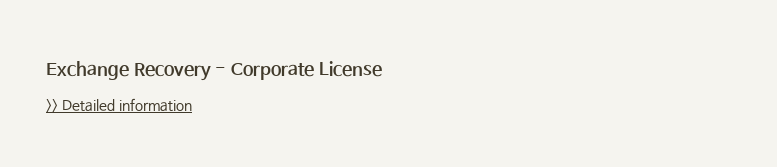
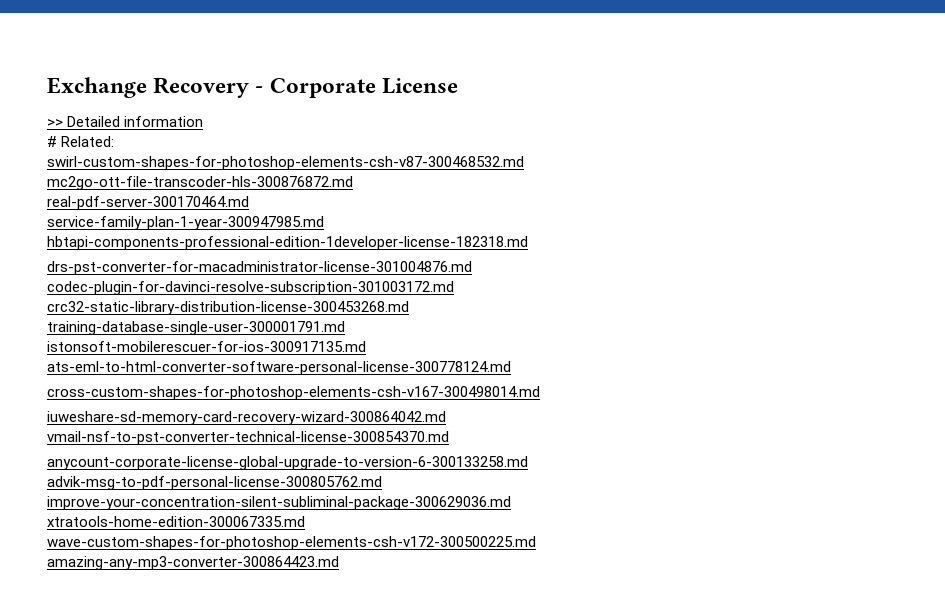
(192, 105) none -> [47,136,115,147] [47,156,524,170] [47,176,353,190] [47,196,249,210] [47,216,324,230] [47,236,528,250] [47,261,472,275] [47,281,454,295] [47,301,409,315] [47,321,345,335] [47,341,366,352] [47,361,511,375] [47,386,540,400] [47,411,446,425] [47,431,449,445] [47,456,528,470] [47,476,382,490] [47,496,511,510] [47,516,305,527] [47,536,536,550] [47,556,339,570] // # Related: // swirl-custom-shapes-for-photoshop-elements-csh-v87-300468532.md // mc2go-ott-file-transcoder-hls-300876872.md // real-pdf-server-300170464.md // service-family-plan-1-year-300947985.md // hbtapi-components-professional-edition-1developer-license-182318.md // drs-pst-converter-for-macadministrator-license-301004876.md // codec-plugin-for-davinci-resolve-subscription-301003172.md // crc32-static-library-distribution-license-300453268.md // training-database-single-user-300001791.md // istonsoft-mobilerescuer-for-ios-300917135.md // ats-eml-to-html-converter-software-personal-license-300778124.md // cross-custom-shapes-for-photoshop-elements-csh-v167-300498014.md // iuweshare-sd-memory-card-recovery-wizard-300864042.md // vmail-nsf-to-pst-converter-technical-license-300854370.md // anycount-corporate-license-global-upgrade-to-version-6-300133258.md // advik-msg-to-pdf-personal-license-300805762.md // improve-your-concentration-silent-subliminal-package-300629036.md // xtratools-home-edition-300067335.md // wave-custom-shapes-for-photoshop-elements-csh-v172-300500225.md // amazing-any-mp3-converter-300864423.md

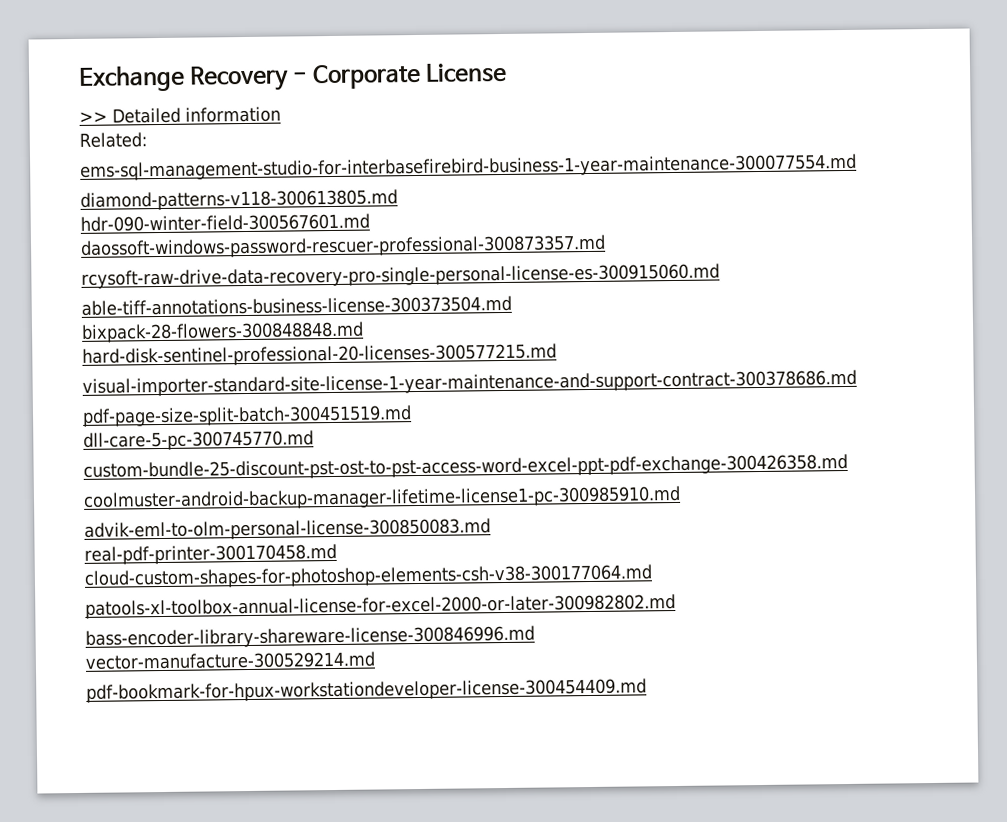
[47,136,57,147] # -> (281, 114) none
[47,156,524,170] [47,176,353,190] [47,196,249,210] [47,216,324,230] [47,236,528,250] [47,261,472,275] [47,281,454,295] [47,301,409,315] [47,321,345,335] [47,341,366,352] [47,361,511,375] [47,386,540,400] [47,411,446,425] [47,431,449,445] [47,456,528,470] [47,476,382,490] [47,496,511,510] [47,516,305,527] [47,536,536,550] [47,556,339,570] swirl-custom-shapes-for-photoshop-elements-csh-v87-300468532.md // mc2go-ott-file-transcoder-hls-300876872.md // real-pdf-server-300170464.md // service-family-plan-1-year-300947985.md // hbtapi-components-professional-edition-1developer-license-182318.md // drs-pst-converter-for-macadministrator-license-301004876.md // codec-plugin-for-davinci-resolve-subscription-301003172.md // crc32-static-library-distribution-license-300453268.md // training-database-single-user-300001791.md // istonsoft-mobilerescuer-for-ios-300917135.md // ats-eml-to-html-converter-software-personal-license-300778124.md // cross-custom-shapes-for-photoshop-elements-csh-v167-300498014.md // iuweshare-sd-memory-card-recovery-wizard-300864042.md // vmail-nsf-to-pst-converter-technical-license-300854370.md // anycount-corporate-license-global-upgrade-to-version-6-300133258.md // advik-msg-to-pdf-personal-license-300805762.md // improve-your-concentration-silent-subliminal-package-300629036.md // xtratools-home-edition-300067335.md // wave-custom-shapes-for-photoshop-elements-csh-v172-300500225.md // amazing-any-mp3-converter-300864423.md -> [80,153,857,181] [80,189,398,211] [80,213,370,232] [80,234,606,259] [81,263,720,289] [81,295,512,316] [81,321,364,343] [82,343,557,367] [82,369,857,397] [82,405,412,427] [83,430,314,451] [83,453,848,481] [83,485,681,511] [84,518,491,541] [84,543,337,565] [84,564,653,589] [85,594,676,619] [85,625,535,649] [85,651,375,670] [86,678,647,703] ems-sql-management-studio-for-interbasefirebird-business-1-year-maintenance-300077554.md // diamond-patterns-v118-300613805.md // hdr-090-winter-field-300567601.md // daossoft-windows-password-rescuer-professional-300873357.md // rcysoft-raw-drive-data-recovery-pro-single-personal-license-es-300915060.md // able-tiff-annotations-business-license-300373504.md // bixpack-28-flowers-300848848.md // hard-disk-sentinel-professional-20-licenses-300577215.md // visual-importer-standard-site-license-1-year-maintenance-and-support-contract-300378686.md // pdf-page-size-split-batch-300451519.md // dll-care-5-pc-300745770.md // custom-bundle-25-discount-pst-ost-to-pst-access-word-excel-ppt-pdf-exchange-300426358.md // coolmuster-android-backup-manager-lifetime-license1-pc-300985910.md // advik-eml-to-olm-personal-license-300850083.md // real-pdf-printer-300170458.md // cloud-custom-shapes-for-photoshop-elements-csh-v38-300177064.md // patools-xl-toolbox-annual-license-for-excel-2000-or-later-300982802.md // bass-encoder-library-shareware-license-300846996.md // vector-manufacture-300529214.md // pdf-bookmark-for-hpux-workstationdeveloper-license-300454409.md

